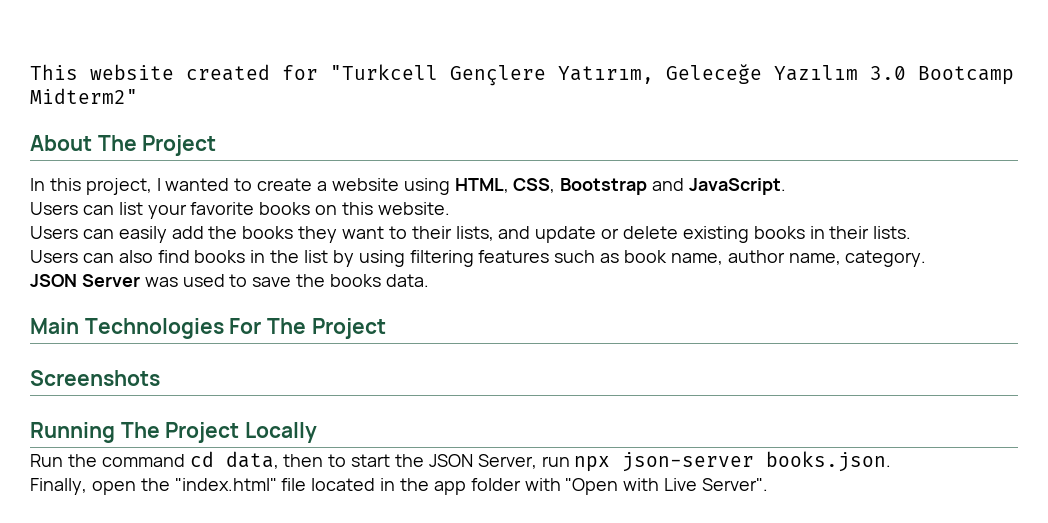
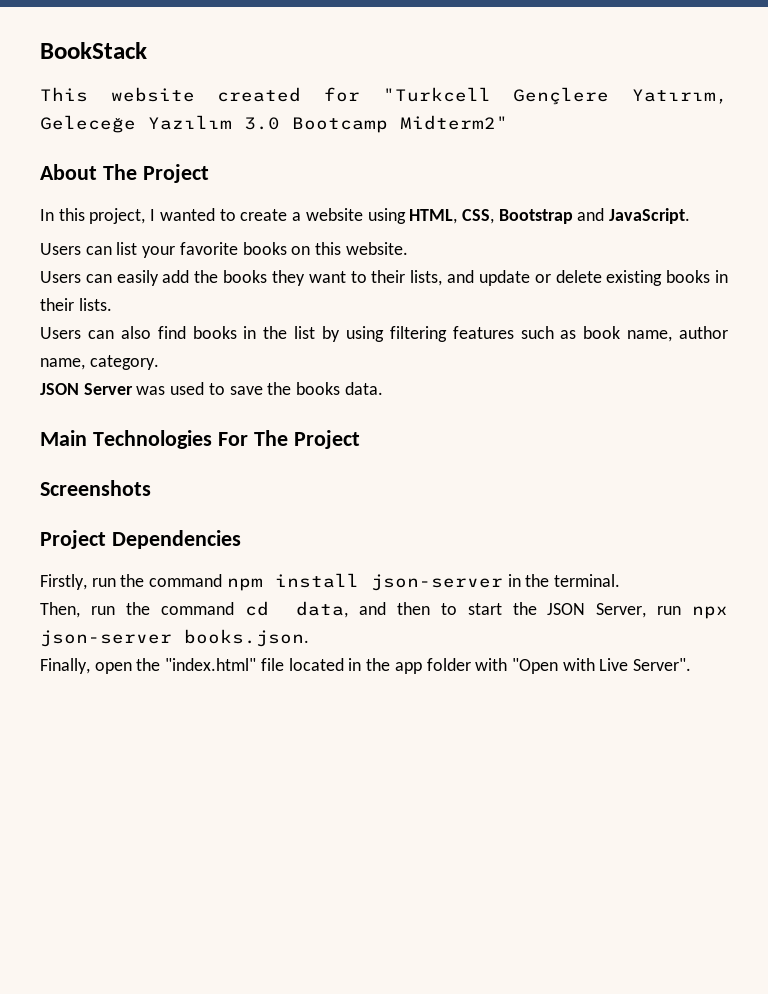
(30, 72) none -> [40,42,147,59] BookStack //
[30,422,318,443] [30,454,63,467] Running The Project Locally // Run -> [40,530,241,549] [40,573,621,591] [40,602,115,618] Project Dependencies // Firstly, run the command npm install json-server in the terminal. // Then, run
(279, 460) none -> [358,602,386,615] and

